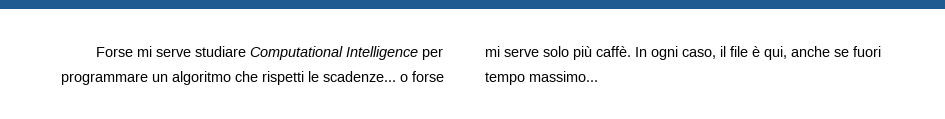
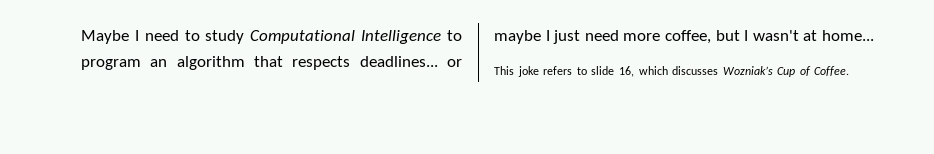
[95,46,443,60] [61,71,444,85] [485,46,881,60] [485,71,598,85] Forse mi serve studiare Computational Intelligence per programmare un algoritmo che rispetti le scadenze... o forse mi serve solo più caffè. In ogni caso, il file è qui, anche se fuori tempo massimo... -> [81,30,462,44] [81,56,462,70] [494,30,874,44] [494,66,850,77] Maybe I need to study Computational Intelligence to program an algorithm that respects deadlines... or maybe I just need more coffee, but I wasn't at home... // This joke refers to slide 16, which discusses Wozniak’s Cup of Coffee.

